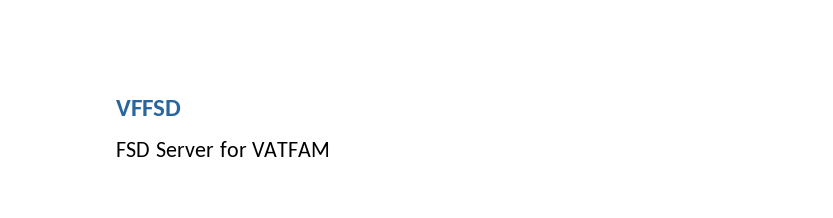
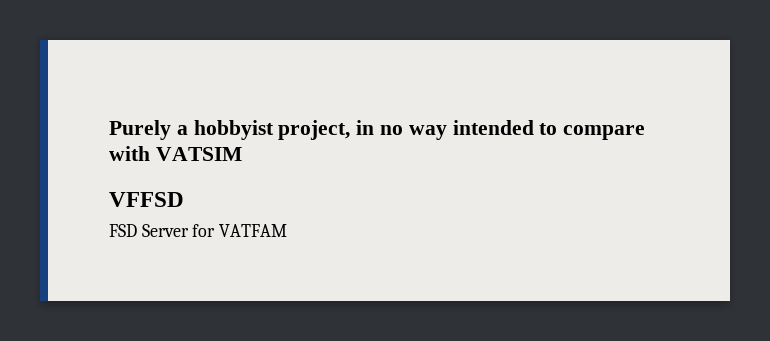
(116, 108) none -> [109,120,646,140] [109,146,242,161] Purely a hobbyist project, in no way intended to compare with VATSIM //

